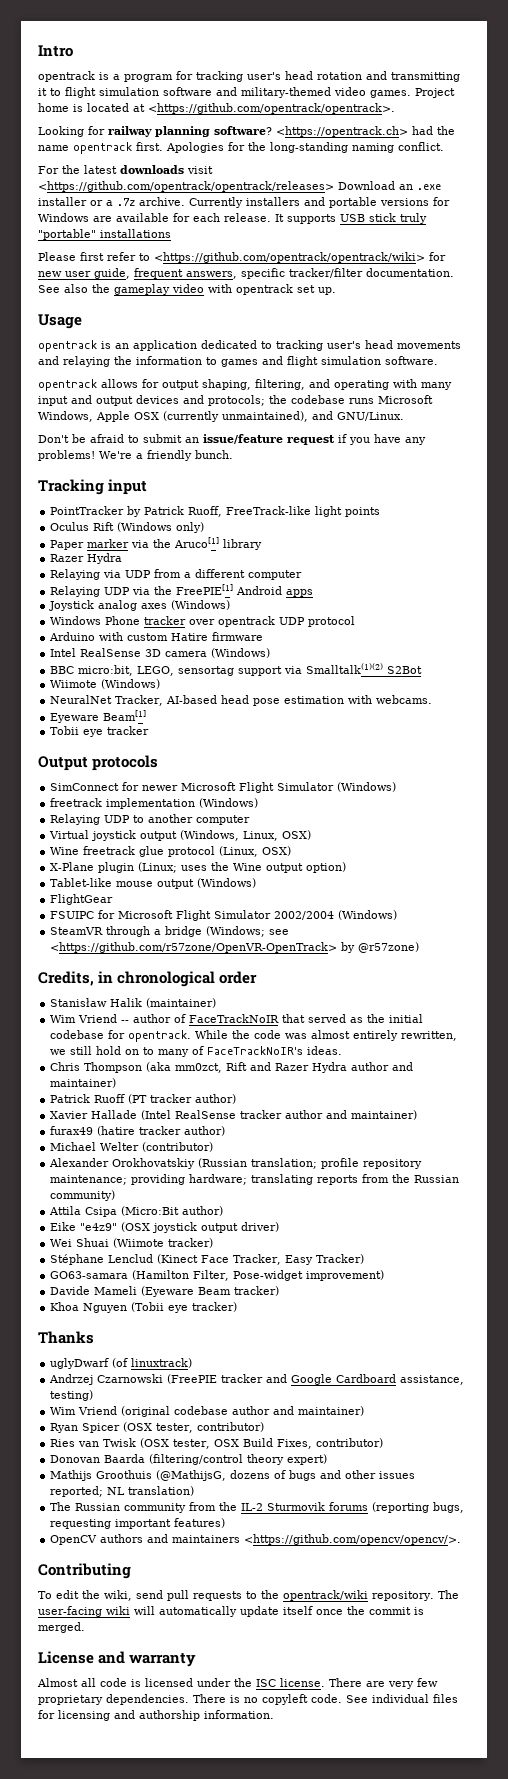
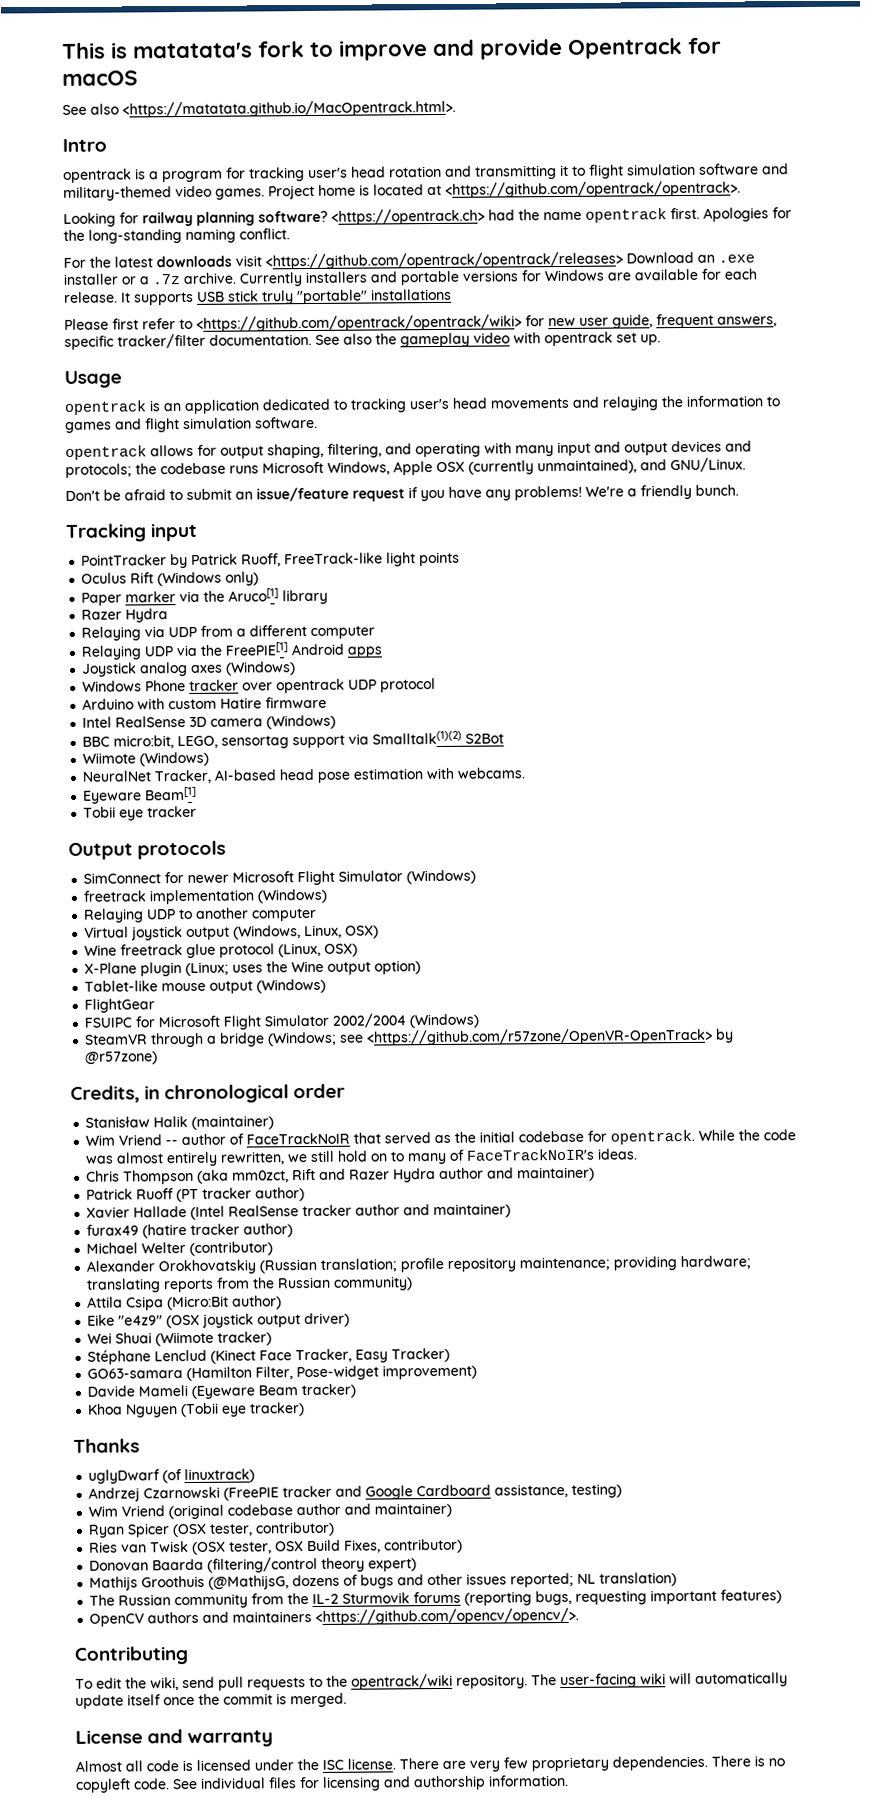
(38, 51) none -> [62,37,722,61] [62,70,138,86] [62,99,456,118] This is matatata's fork to improve and provide Opentrack for macOS // See also <https://matatata.github.io/MacOpentrack.html>. //

